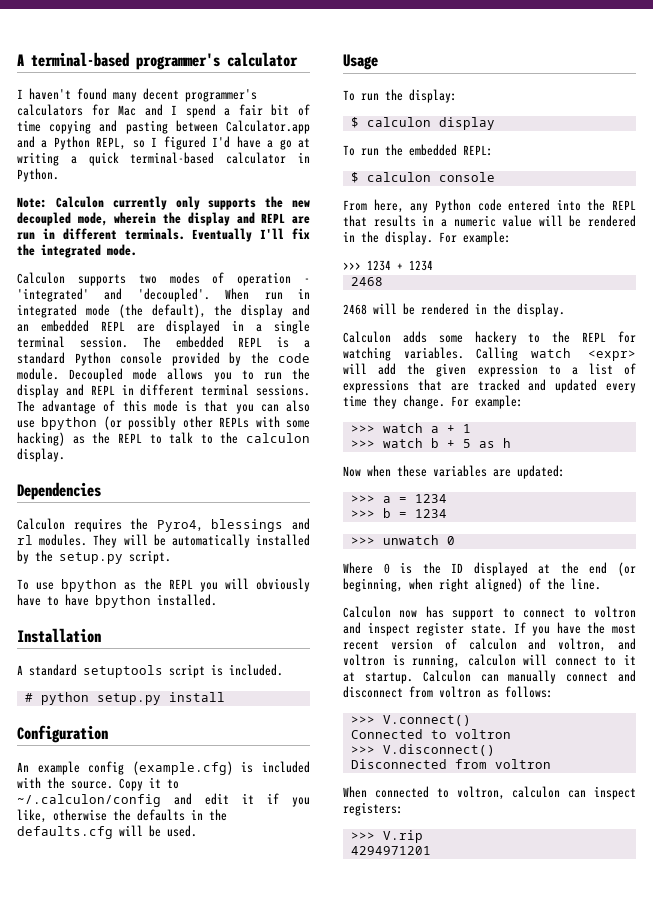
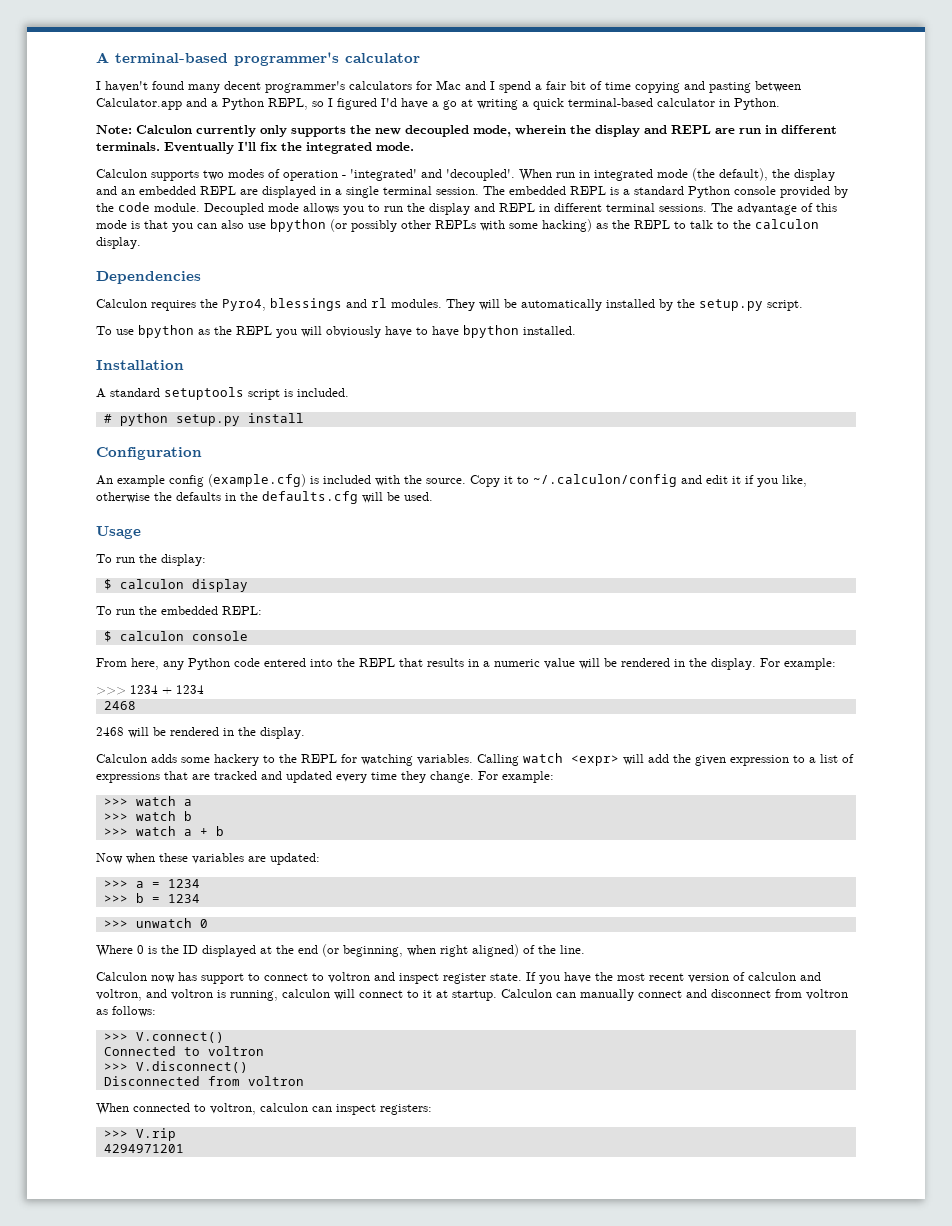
[446,424,471,433] + 1 -> (192, 802) none
[446,438,511,448] + 5 as h -> [103,826,224,836] // >>> watch a + b

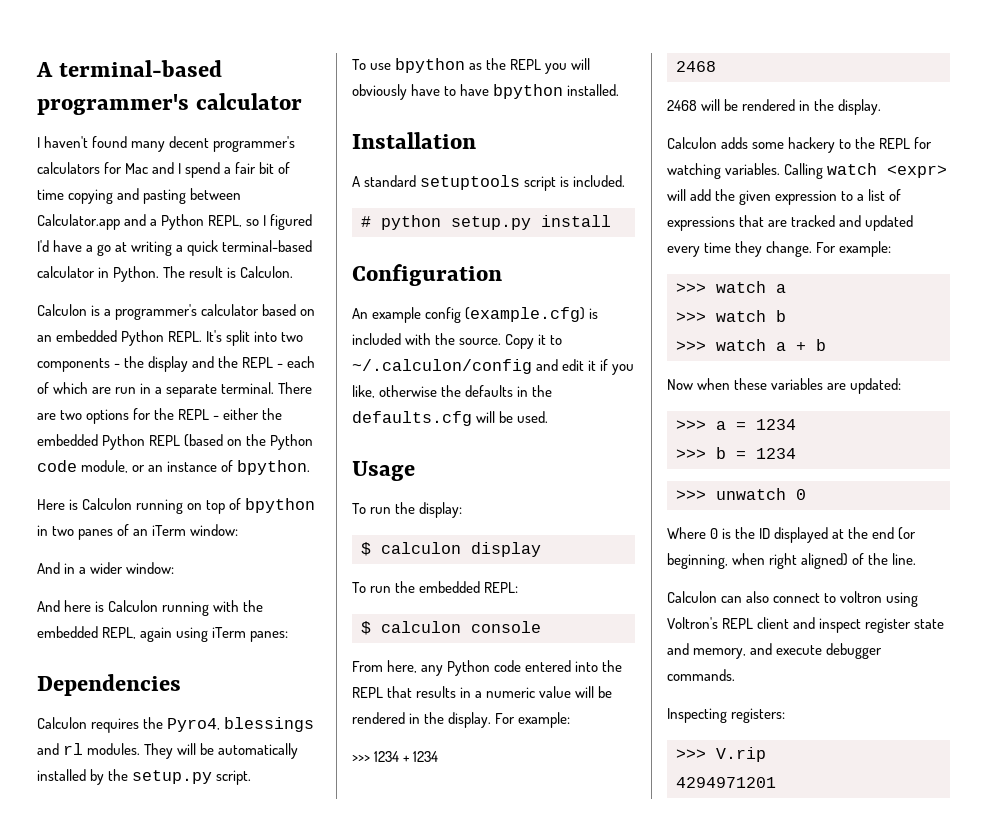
[96,125,837,137] [96,141,414,154] [96,168,835,181] [96,186,848,198] [96,202,837,215] [96,219,819,232] [96,237,141,249] // Note: Calculon currently only supports the new decoupled mode, wherein the display and REPL are run in different terminals. Eventually I'll fix the integrated mode. // Calculon supports two modes of operation - 'integrated' and 'decoupled'. When run in integrated mode (the default), the display and an embedded REPL are displayed in a single terminal session. The embedded REPL is a standard Python console provided by the code module. Decoupled mode allows you to run the display and REPL in different terminal sessions. The advantage of this mode is that you can also use bpython (or possibly other REPLs with some hacking) as the REPL to talk to the calculon display. -> [163,266,294,278] [37,304,316,320] [37,330,304,346] [37,356,316,372] [37,382,313,398] [37,408,283,424] [37,434,314,450] [37,460,311,475] [37,498,316,514] [37,524,239,540] [37,562,175,574] [37,600,264,616] [37,626,289,642] The result is Calculon. // Calculon is a programmer's calculator based on an embedded Python REPL. It's split into two components - the display and the REPL - each of which are run in a separate terminal. There are two options for the REPL - either the embedded Python REPL (based on the Python code module, or an instance of bpython. // Here is Calculon running on top of bpython in two panes of an iTerm window: // And in a wider window: // And here is Calculon running with the embedded REPL, again using iTerm panes:
[151,972,821,984] [96,989,848,1001] [96,1006,156,1017] [103,1032,224,1043] [103,1046,264,1056] [103,1061,248,1073] [103,1076,304,1086] [96,1103,376,1115] now has support to connect to voltron and inspect register state. If you have the most recent version of calculon and voltron, and voltron is running, calculon will connect to it at startup. Calculon can manually connect and disconnect from voltron as follows: // >>> V.connect() // Connected to voltron // >>> V.disconnect() // Disconnected from voltron // When connected to voltron, calculon can inspect -> [721,591,919,607] [667,617,945,633] [667,643,883,659] [667,669,735,681] [667,708,727,723] can also connect to voltron using Voltron's REPL client and inspect register state and memory, and execute debugger commands. // Inspecting

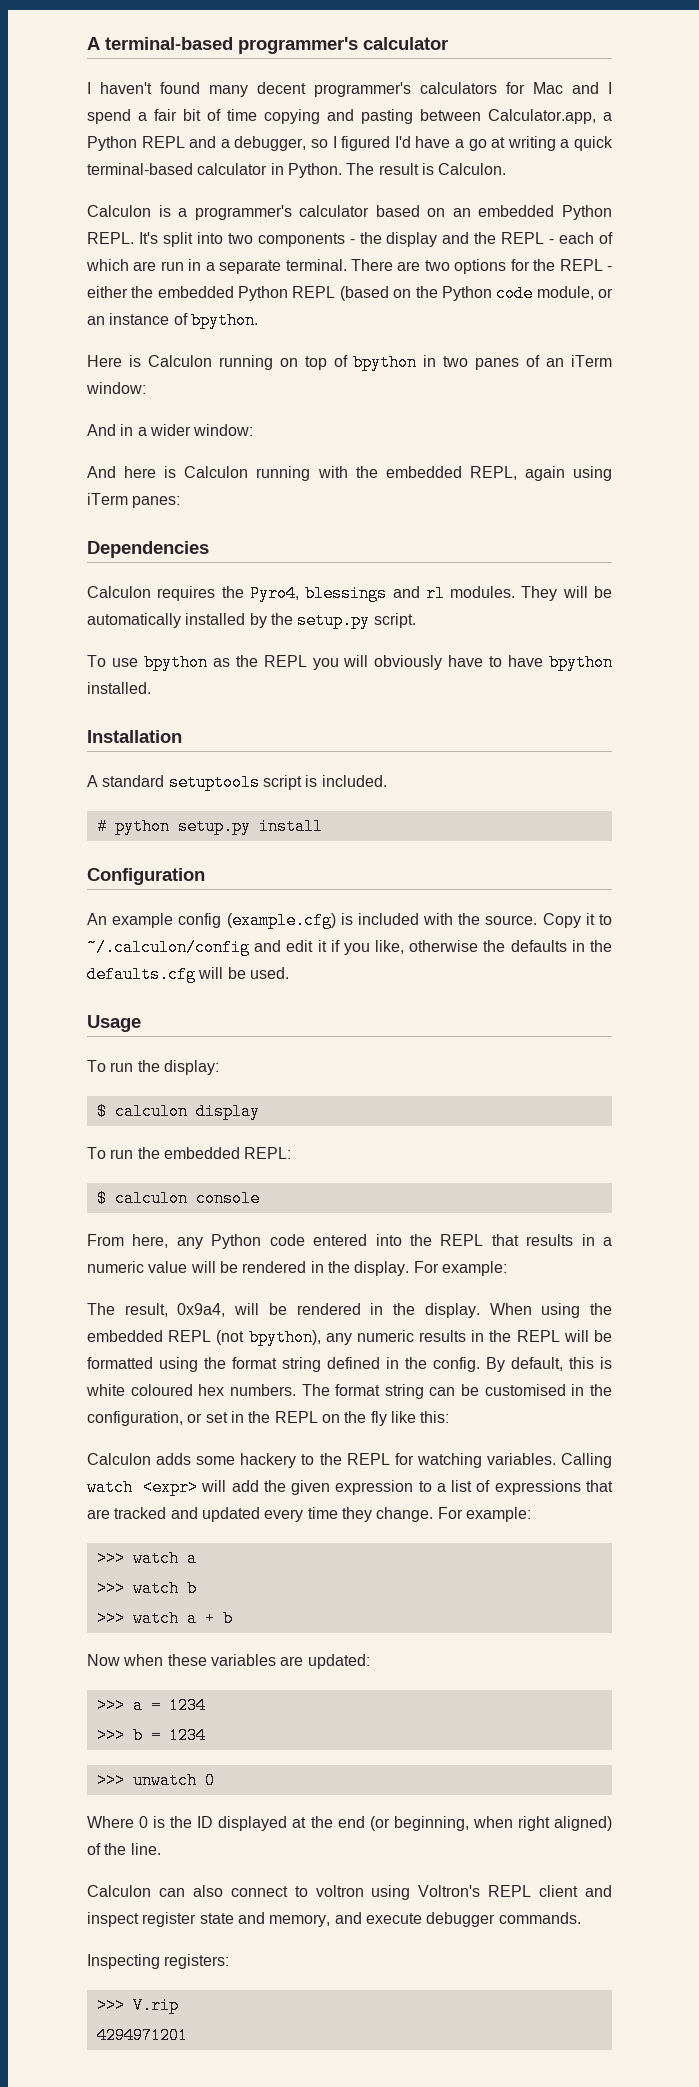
[37,214,243,230] Calculator.app and a Python REPL, -> [488,109,612,124] [87,136,307,151] Calculator.app, a Python REPL and a debugger,
[352,751,439,762] [676,61,716,72] [667,99,882,115] >>> 1234 + 1234 // 2468 // 2468 will be rendered in the display. -> [87,1303,613,1318] [87,1329,612,1346] [87,1357,612,1372] [86,1384,612,1399] [87,1411,450,1426] The result, 0x9a4, will be rendered in the display. When using the embedded REPL (not bpython), any numeric results in the REPL will be formatted using the format string defined in the config. By default, this is white coloured hex numbers. The format string can be customised in the configuration, or set in the REPL on the fly like this:

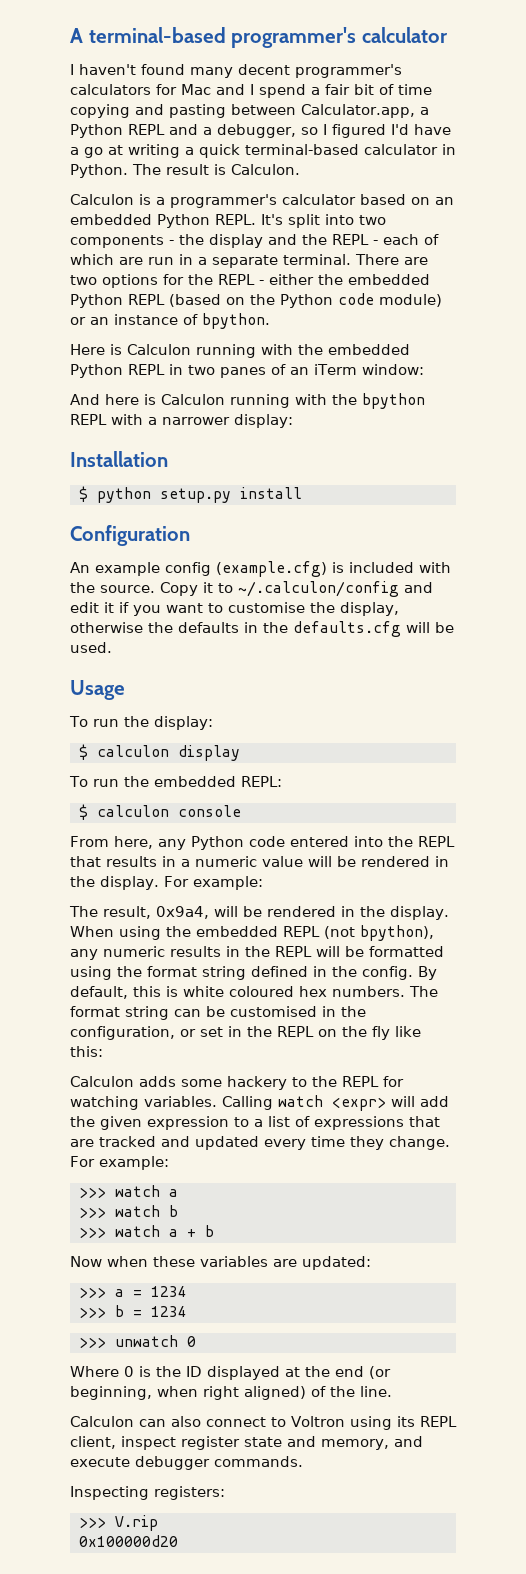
[536,286,594,300] module, -> [379,294,442,307] module)
[279,354,418,371] on top of bpython -> [261,344,410,355] [70,364,165,378] with the embedded Python REPL
[87,424,254,436] // And in a wider window: -> (424, 369) none
[385,466,613,481] [87,493,181,508] [87,541,209,558] [87,585,613,602] [87,612,416,629] [87,654,613,671] [87,682,151,694] [87,730,182,743] [87,774,387,791] [96,818,107,835] embedded REPL, again using iTerm panes: // Dependencies // Calculon requires the Pyro4, blessings and rl modules. They will be automatically installed by the setup.py script. // To use bpython as the REPL you will obviously have to have bpython installed. // Installation // A standard setuptools script is included. // # -> [362,393,425,409] [70,414,293,428] [70,451,168,467] [78,486,88,502] bpython REPL with a narrower display: // Installation // $
[375,940,405,954] like, -> [166,602,399,616] want to customise the display,
[315,1885,612,1900] voltron using Voltron's REPL client and -> [291,1416,457,1430] [70,1436,116,1449] Voltron using its REPL client,
[96,2027,188,2044] 4294971201 -> [78,1535,178,1547] 0x100000d20

